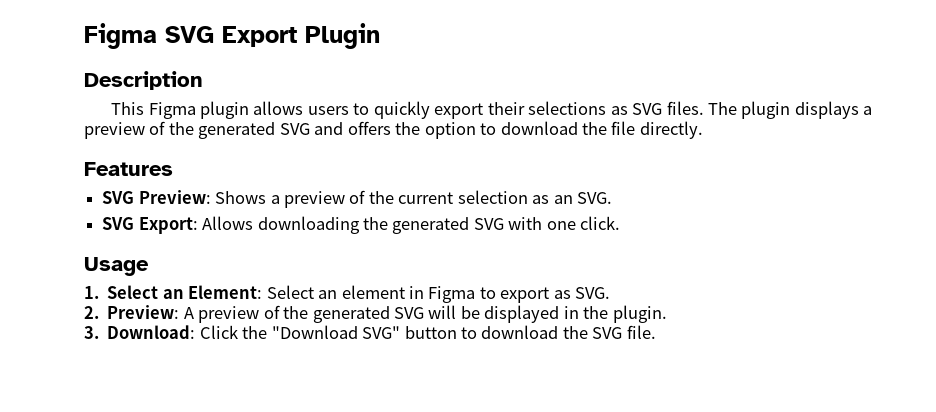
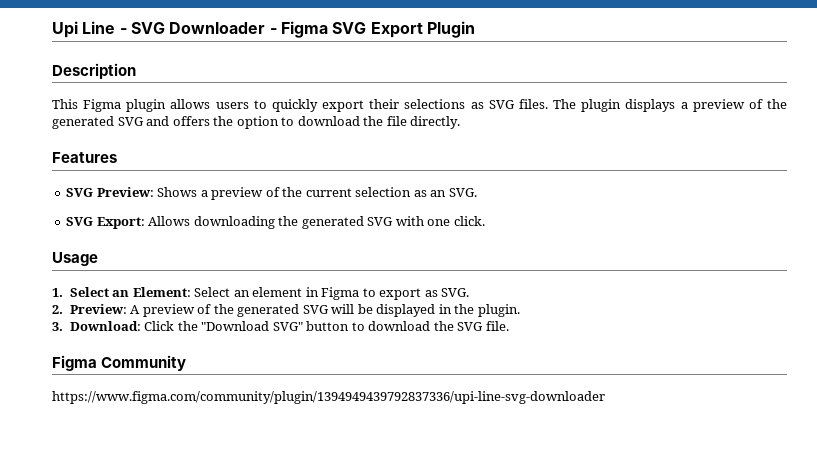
(84, 36) none -> [52,21,277,38] Upi Line - SVG Downloader -
(656, 332) none -> [52,355,187,371] [52,391,605,404] // Figma Community // https://www.figma.com/community/plugin/1394949439792837336/upi-line-svg-downloader

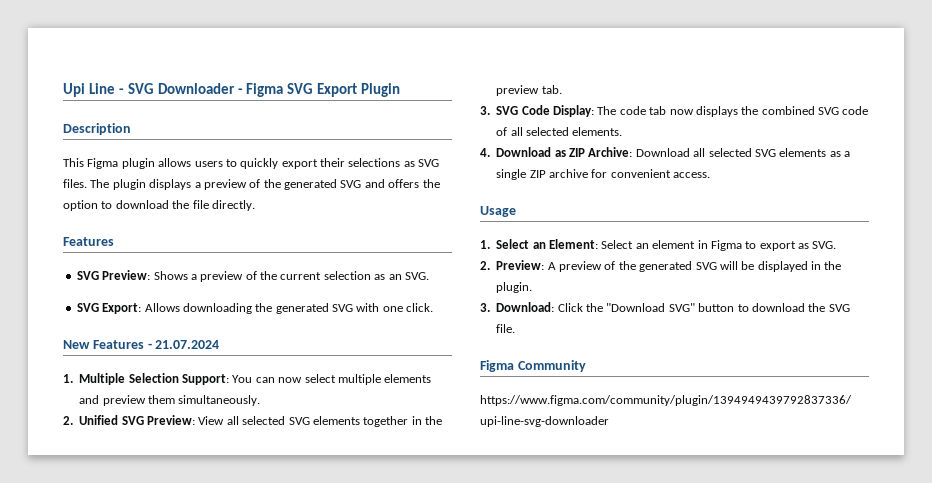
(485, 221) none -> [63,340,220,349] [63,373,432,385] [79,395,261,406] [63,415,442,427] [496,85,562,96] [480,105,869,117] [496,127,623,136] [480,147,850,157] [496,169,711,180] // New Features - 21.07.2024 // 1. Multiple Selection Support: You can now select multiple elements and preview them simultaneously. // 2. Unified SVG Preview: View all selected SVG elements together in the preview tab. // 3. SVG Code Display: The code tab now displays the combined SVG code of all selected elements. // 4. Download as ZIP Archive: Download all selected SVG elements as a single ZIP archive for convenient access.

